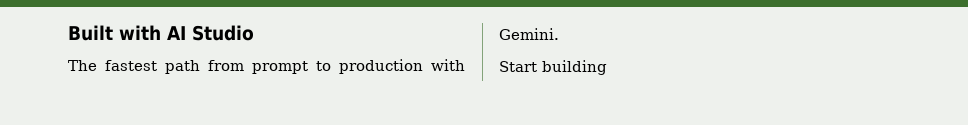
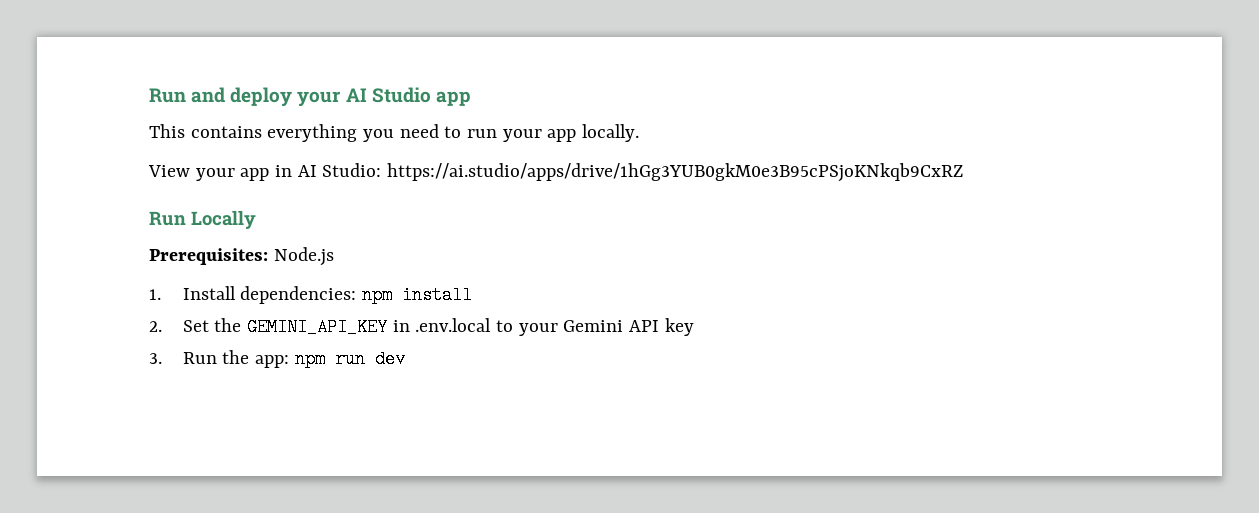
[68,25,254,41] [68,59,465,74] [499,28,559,40] [499,60,607,75] Built with AI Studio // The fastest path from prompt to production with Gemini. // Start building -> [149,87,471,107] [149,124,640,142] [148,163,964,182] [149,210,256,229] [149,247,334,266] [149,286,472,304] [149,318,694,336] [149,350,405,368] Run and deploy your AI Studio app // This contains everything you need to run your app locally. // View your app in AI Studio: https://ai.studio/apps/drive/1hGg3YUB0gkM0e3B95cPSjoKNkqb9CxRZ // Run Locally // Prerequisites: Node.js // 1. Install dependencies: npm install // 2. Set the GEMINI_API_KEY in .env.local to your Gemini API key // 3. Run the app: npm run dev

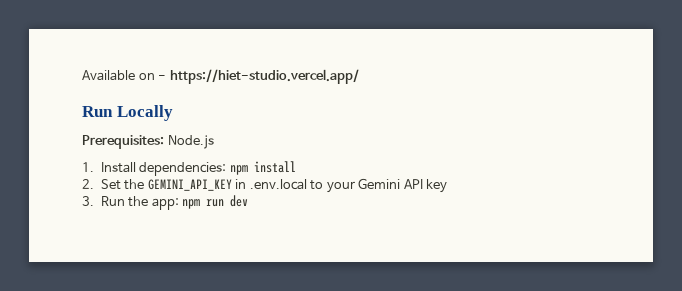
[149,87,471,107] [149,124,640,142] [148,163,964,182] Run and deploy your AI Studio app // This contains everything you need to run your app locally. // View your app in AI Studio: https://ai.studio/apps/drive/1hGg3YUB0gkM0e3B95cPSjoKNkqb9CxRZ -> [82,69,359,84] Available on - https://hiet-studio.vercel.app/

